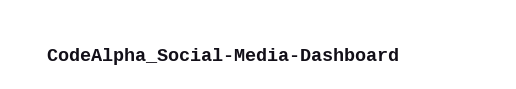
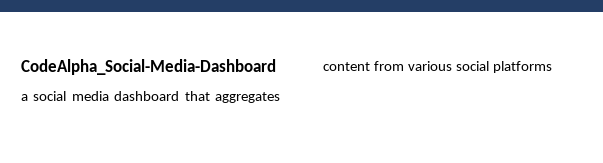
(399, 56) none -> [21,91,280,103] [323,61,552,73] // a social media dashboard that aggregates content from various social platforms

